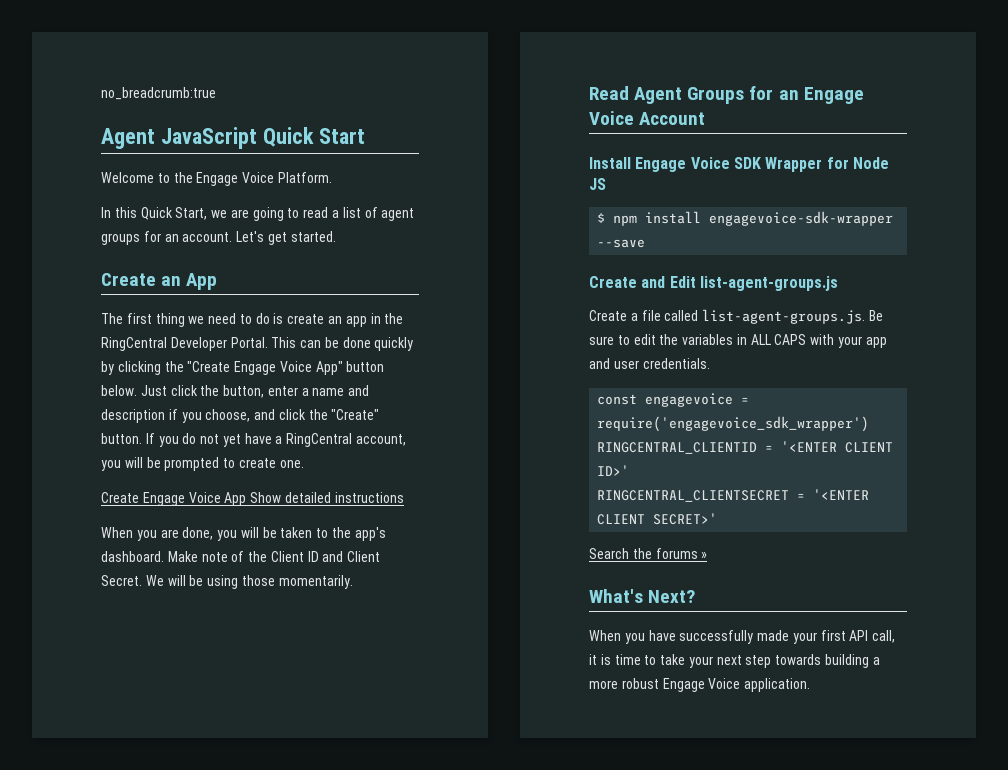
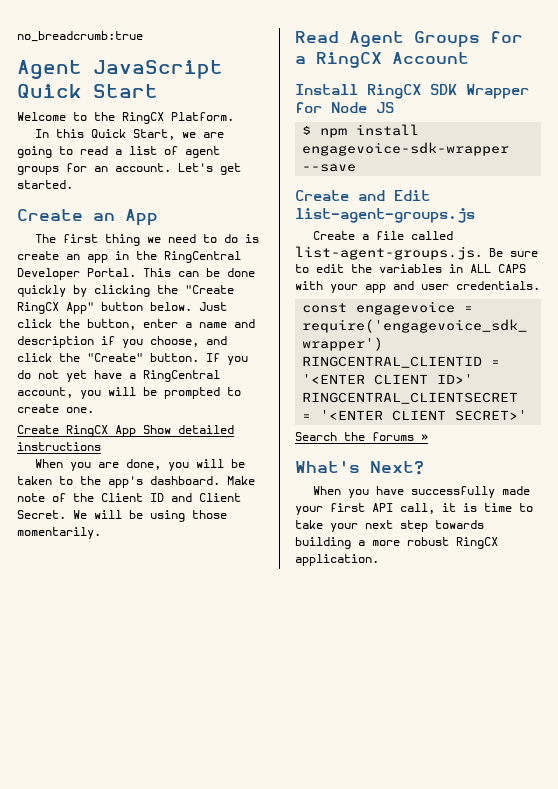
[196,172,275,186] Engage Voice -> [122,112,164,124] RingCX
[234,361,312,375] Engage Voice -> [17,302,59,314] RingCX
[142,492,221,506] Engage Voice -> [66,425,108,437] RingCX
[778,87,864,104] [589,111,634,125] an Engage Voice -> [295,52,382,68] a RingCX
[635,157,730,172] Engage Voice -> [367,84,421,99] RingCX
[662,678,741,692] Engage Voice -> [456,537,498,549] RingCX

